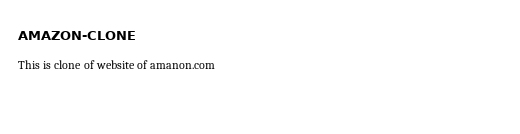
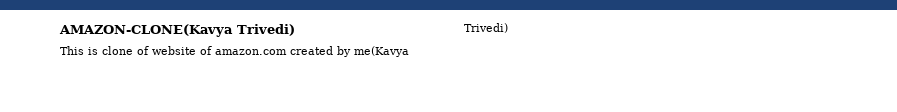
[18,31,136,40] AMAZON-CLONE -> [59,24,295,37] AMAZON-CLONE(Kavya Trivedi)
[150,63,216,69] amanon.com -> [215,46,409,57] [464,23,508,33] amazon.com created by me(Kavya Trivedi)

